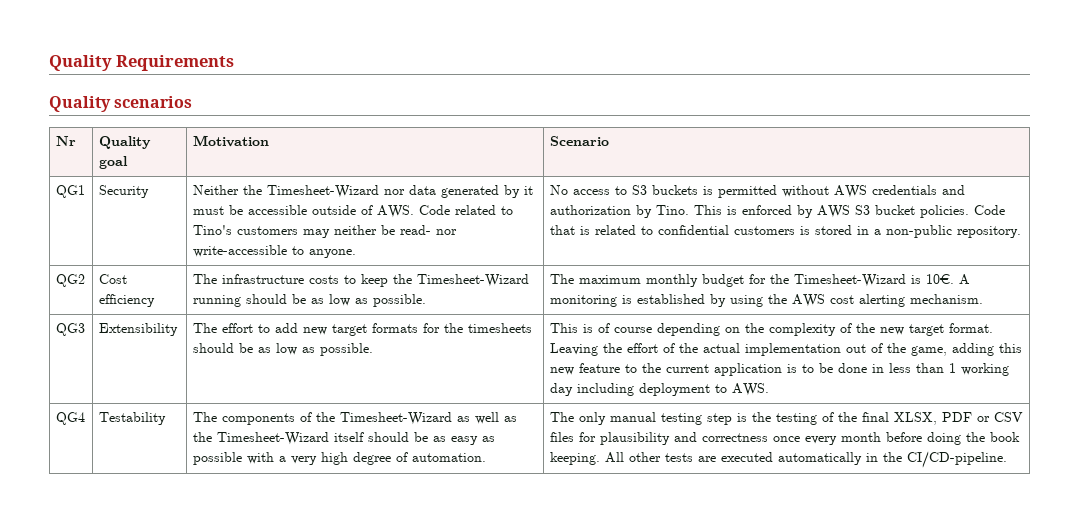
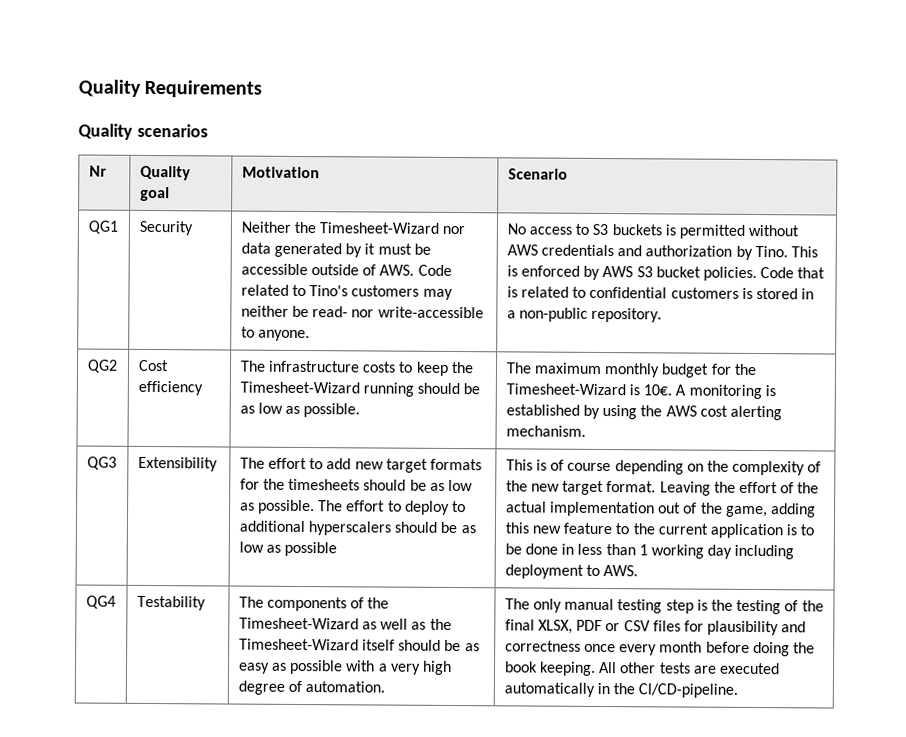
(373, 349) none -> [318,500,467,515] [238,520,476,536] [238,541,338,557] The effort to deploy to additional hyperscalers should be as low as possible

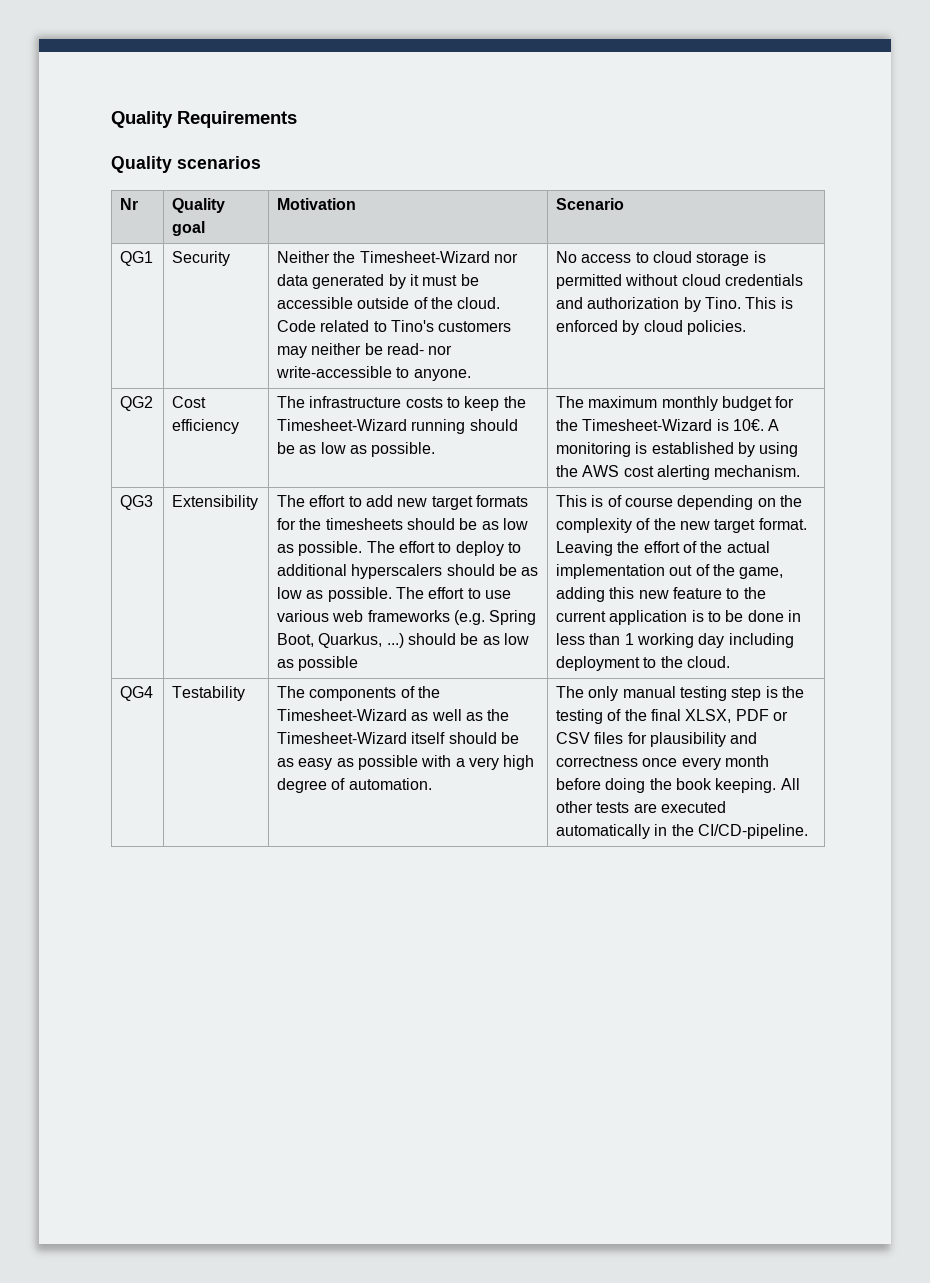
[379,264,415,276] AWS. -> [431,297,501,309] the cloud.
[592,223,662,236] S3 buckets -> [653,251,750,266] cloud storage
[506,244,538,256] AWS -> [681,274,721,286] cloud
[602,265,826,282] [506,286,815,300] [506,307,663,323] AWS S3 bucket policies. Code that is related to confidential customers is stored in a non-public repository. -> [643,320,747,335] cloud policies.
(282, 548) none -> [327,587,511,602] [277,610,537,625] [277,633,529,648] [277,659,295,668] possible. The effort to use various web frameworks (e.g. Spring Boot, Quarkus, ...) should be as low as
[603,565,639,577] AWS. -> [660,656,731,668] the cloud.

